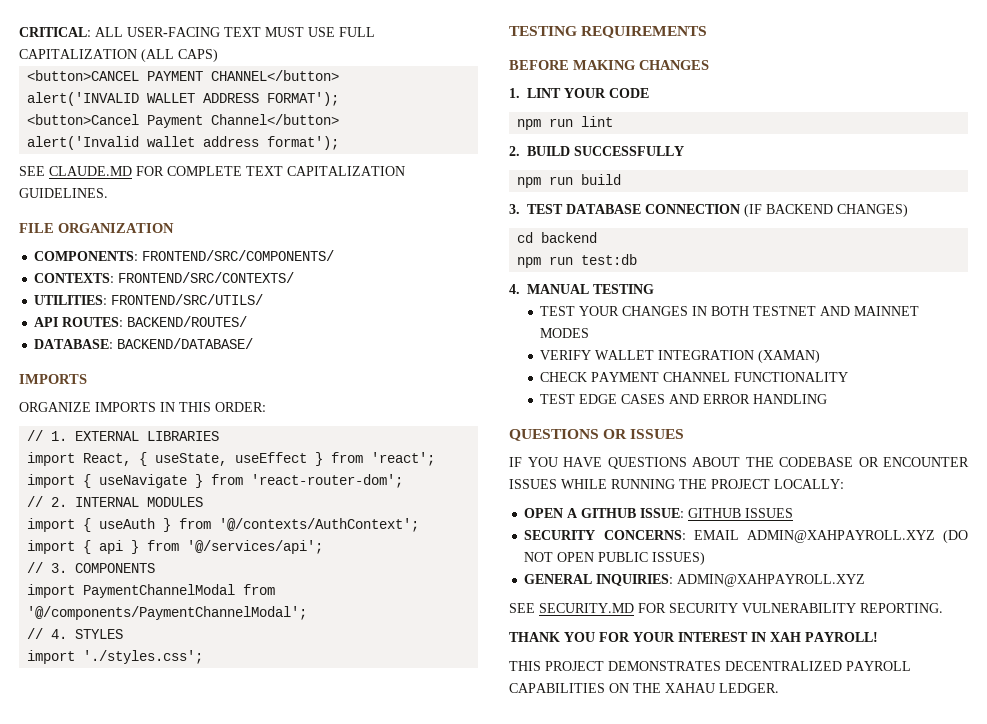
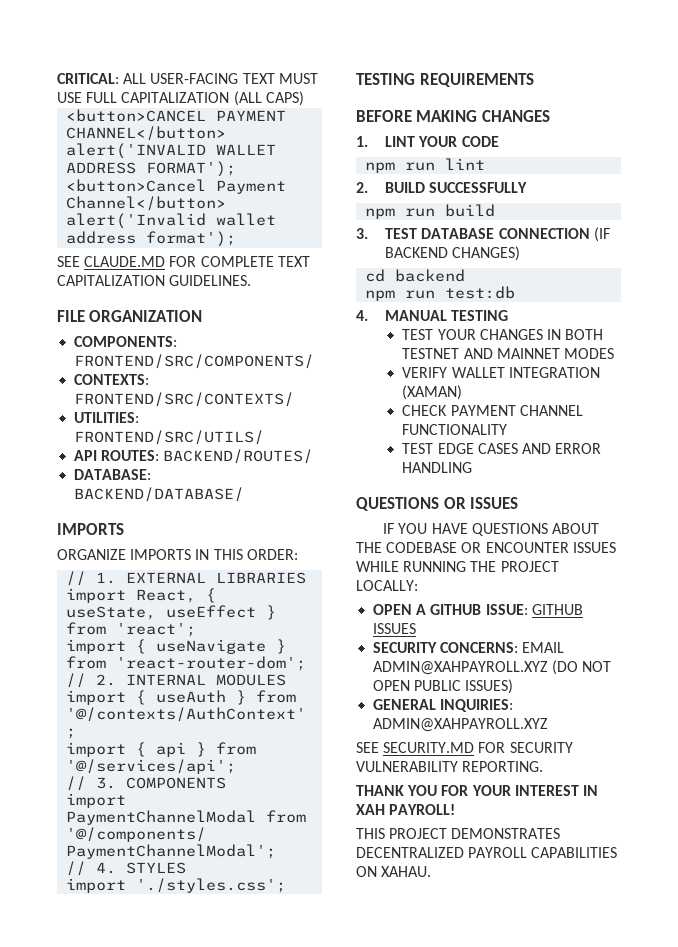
[633,683,779,693] THE XAHAU LEDGER. -> [381,866,432,877] XAHAU.

